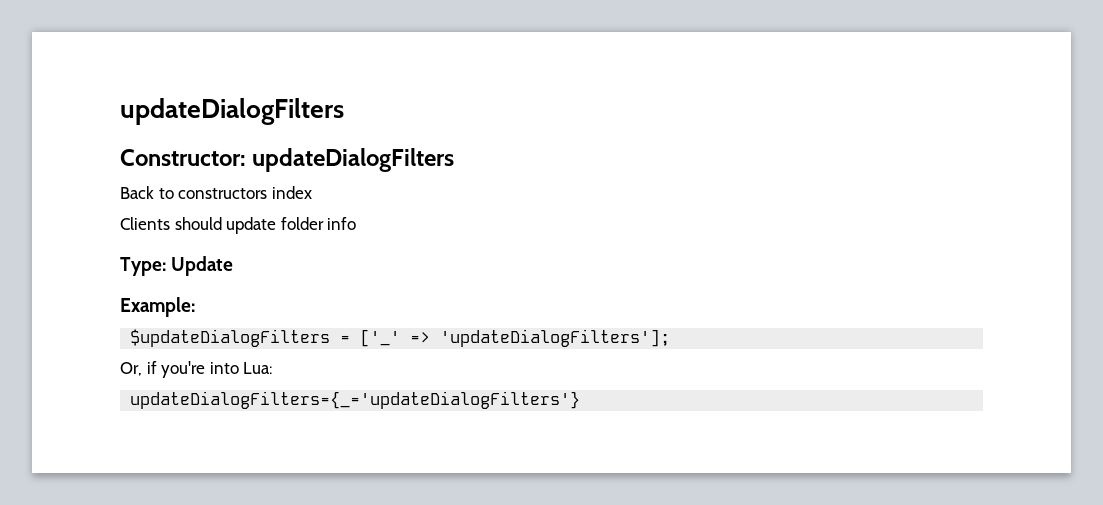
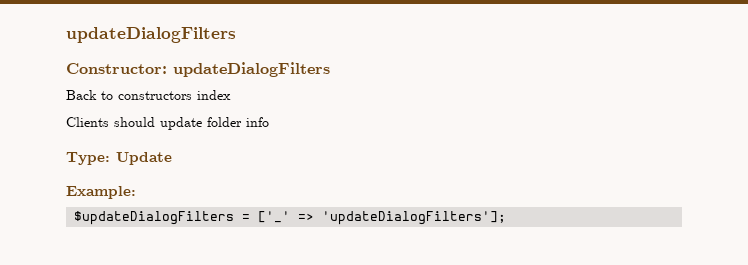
[120,361,273,378] [130,391,581,409] // Or, if you're into Lua: // updateDialogFilters={_='updateDialogFilters'} -> (507, 218) none

